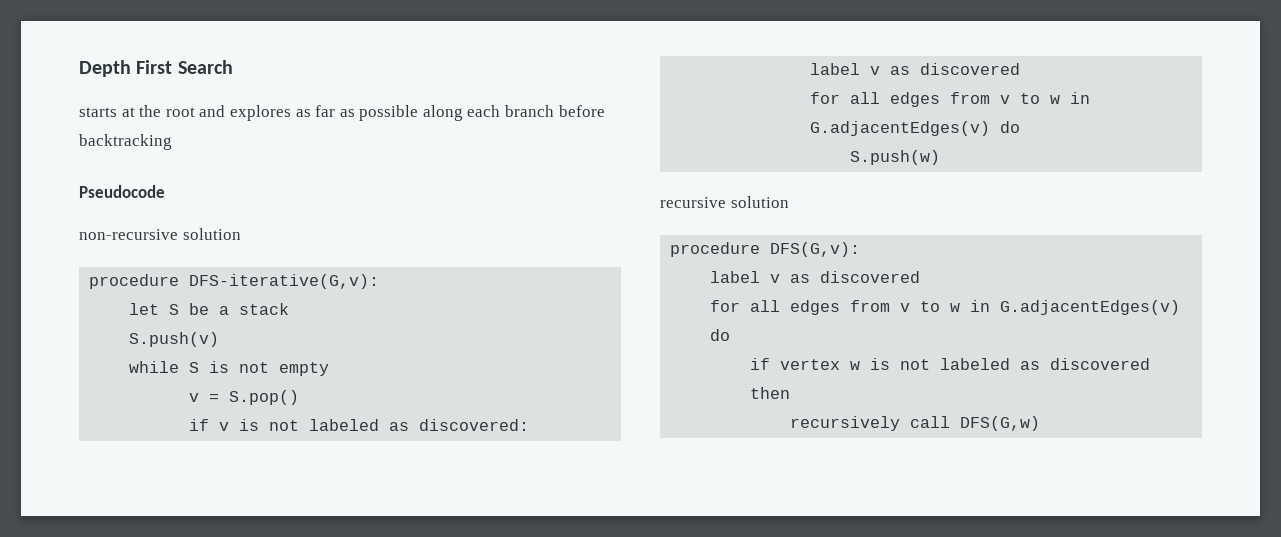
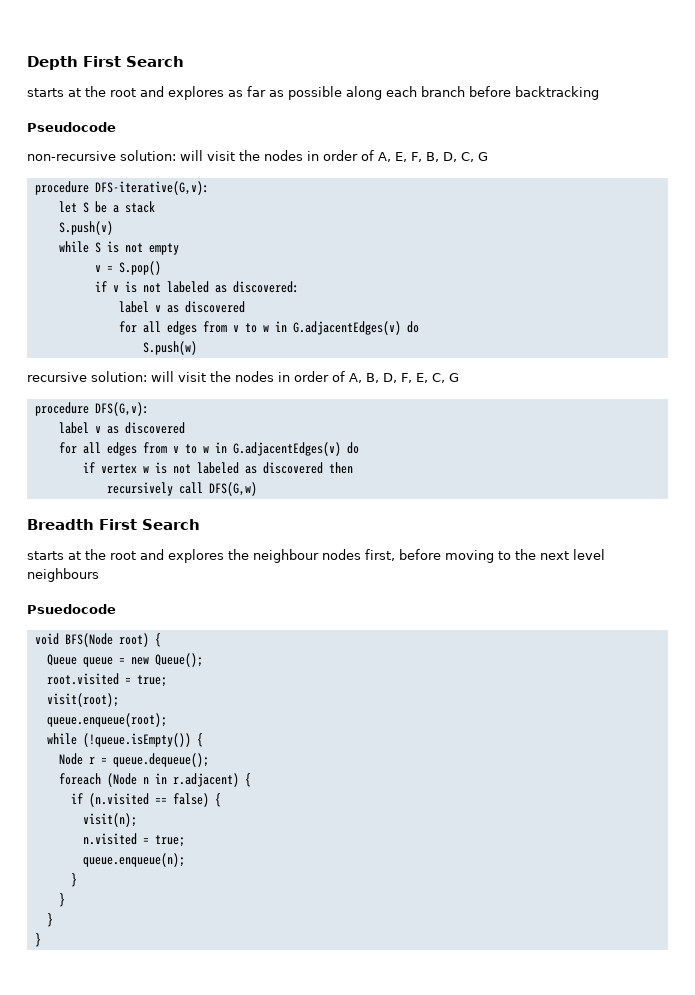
[182,228,241,240] solution -> [120,150,488,162] solution: will visit the nodes in order of A, E, F, B, D, C, G
[730,196,789,208] solution -> [91,371,459,383] solution: will visit the nodes in order of A, B, D, F, E, C, G
(1041, 423) none -> [27,519,200,530] [27,549,605,563] [27,568,99,582] [27,604,116,614] [34,633,161,647] [46,653,203,667] [46,673,167,687] [46,693,119,707] [46,713,167,727] [46,733,203,747] [58,753,209,767] [58,773,251,787] [70,793,221,807] [82,813,137,827] [82,833,185,847] [82,853,185,867] [70,873,77,887] [58,893,65,907] [46,913,53,927] [34,933,41,947] // Breadth First Search // starts at the root and explores the neighbour nodes first, before moving to the next level neighbours // Psuedocode // void BFS(Node root) { // Queue queue = new Queue(); // root.visited = true; // visit(root); // queue.enqueue(root); // while (!queue.isEmpty()) { // Node r = queue.dequeue(); // foreach (Node n in r.adjacent) { // if (n.visited == false) { // visit(n); // n.visited = true; // queue.enqueue(n); // } // } // } // }

